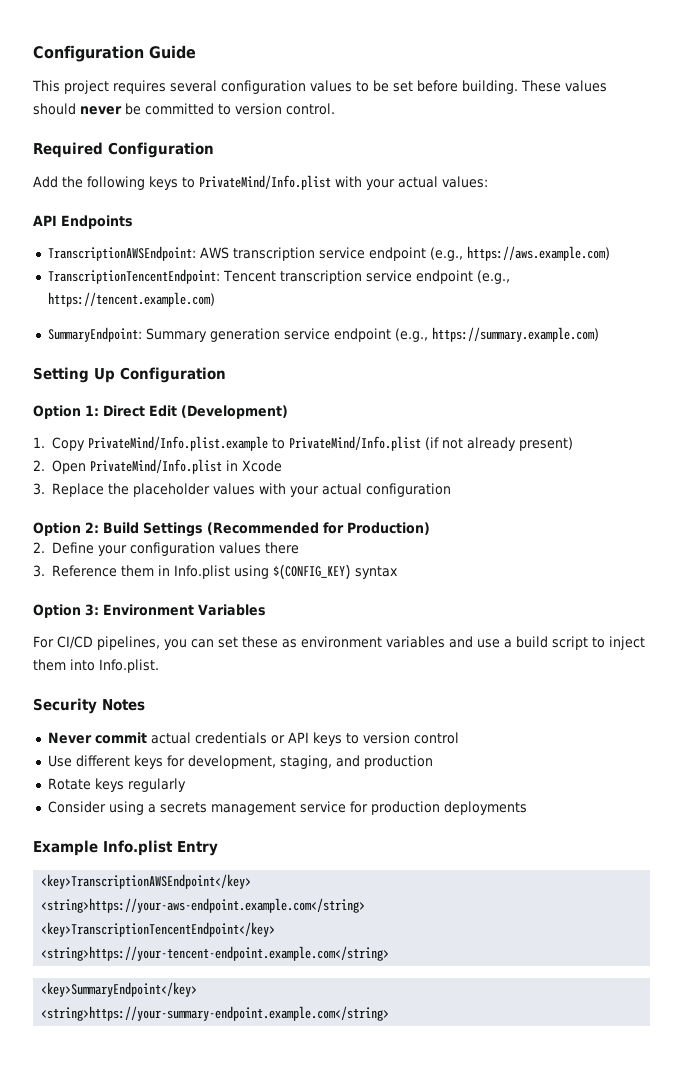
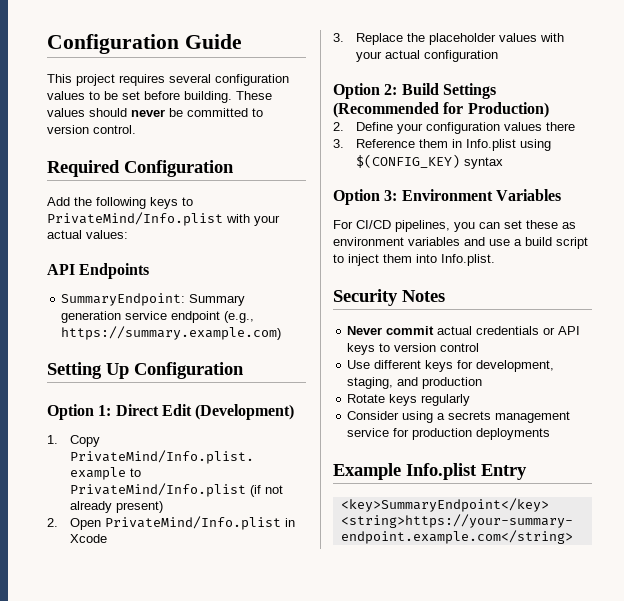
[47,246,610,261] [47,269,510,284] [47,292,215,307] // TranscriptionAWSEndpoint: AWS transcription service endpoint (e.g., https://aws.example.com) // TranscriptionTencentEndpoint: Tencent transcription service endpoint (e.g., https://tencent.example.com) -> (150, 271) none
[41,874,252,889] [41,898,366,913] [41,922,276,937] [41,946,390,961] // <key>TranscriptionAWSEndpoint</key> // <string>https://your-aws-endpoint.example.com</string> // <key>TranscriptionTencentEndpoint</key> // <string>https://your-tencent-endpoint.example.com</string> -> (527, 472) none

